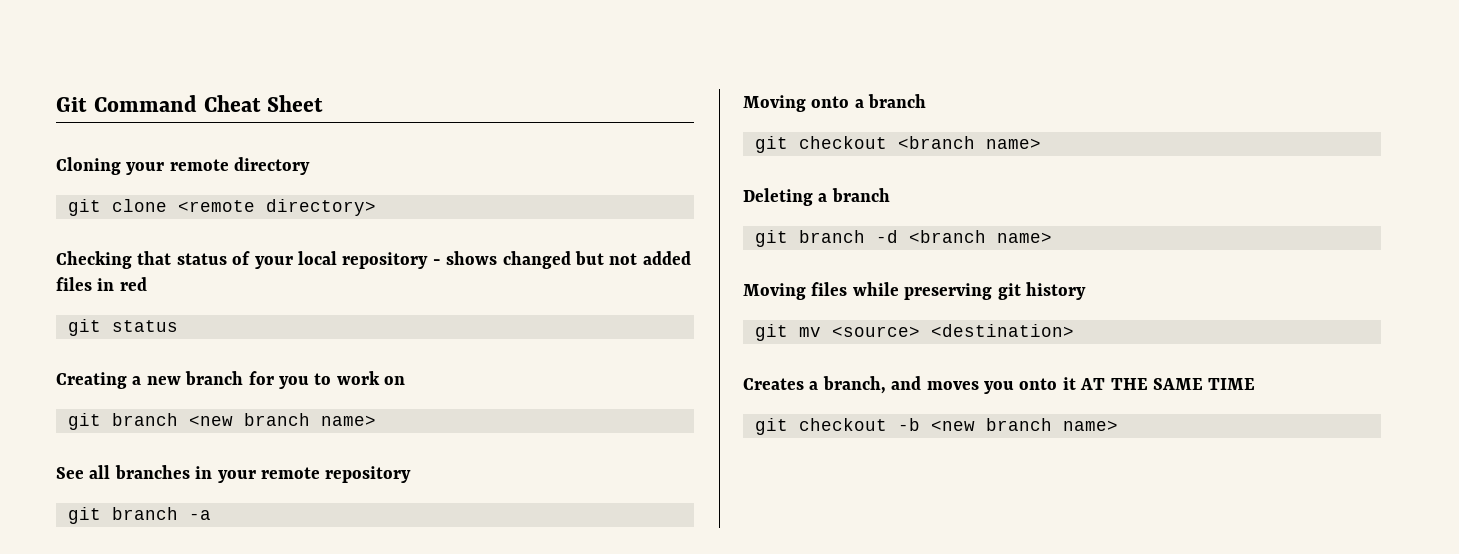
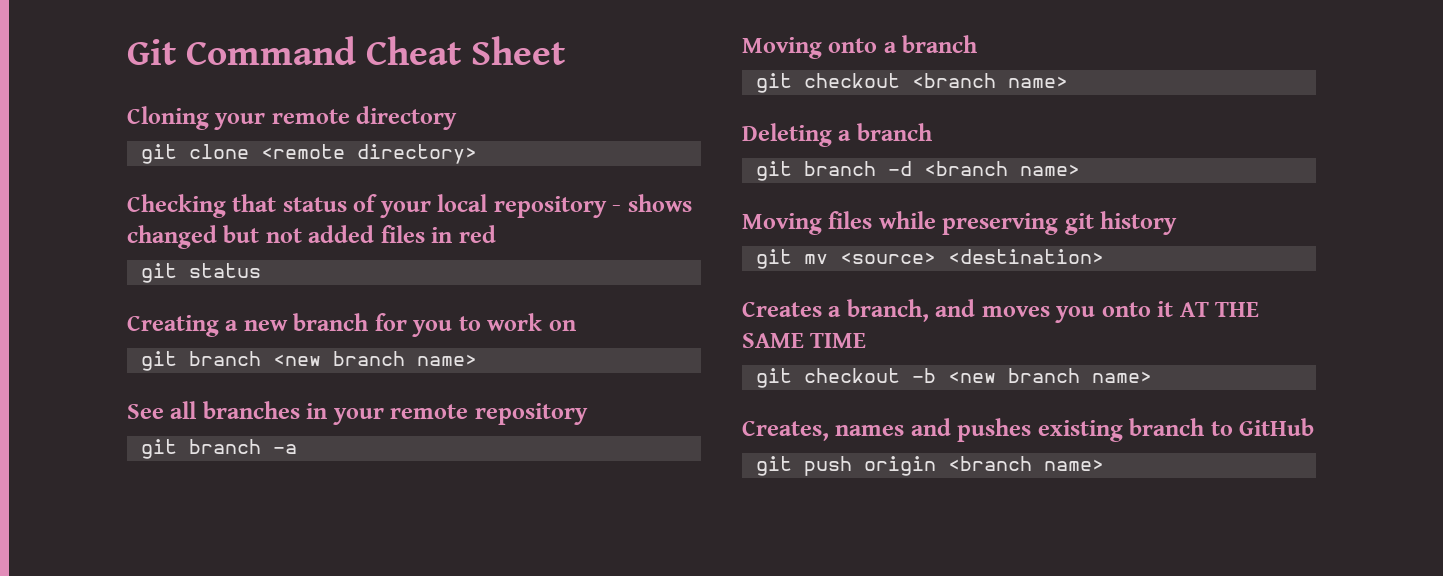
(1118, 425) none -> [742,418,1315,442] [756,456,1105,476] // Creates, names and pushes existing branch to GitHub // git push origin <branch name>

